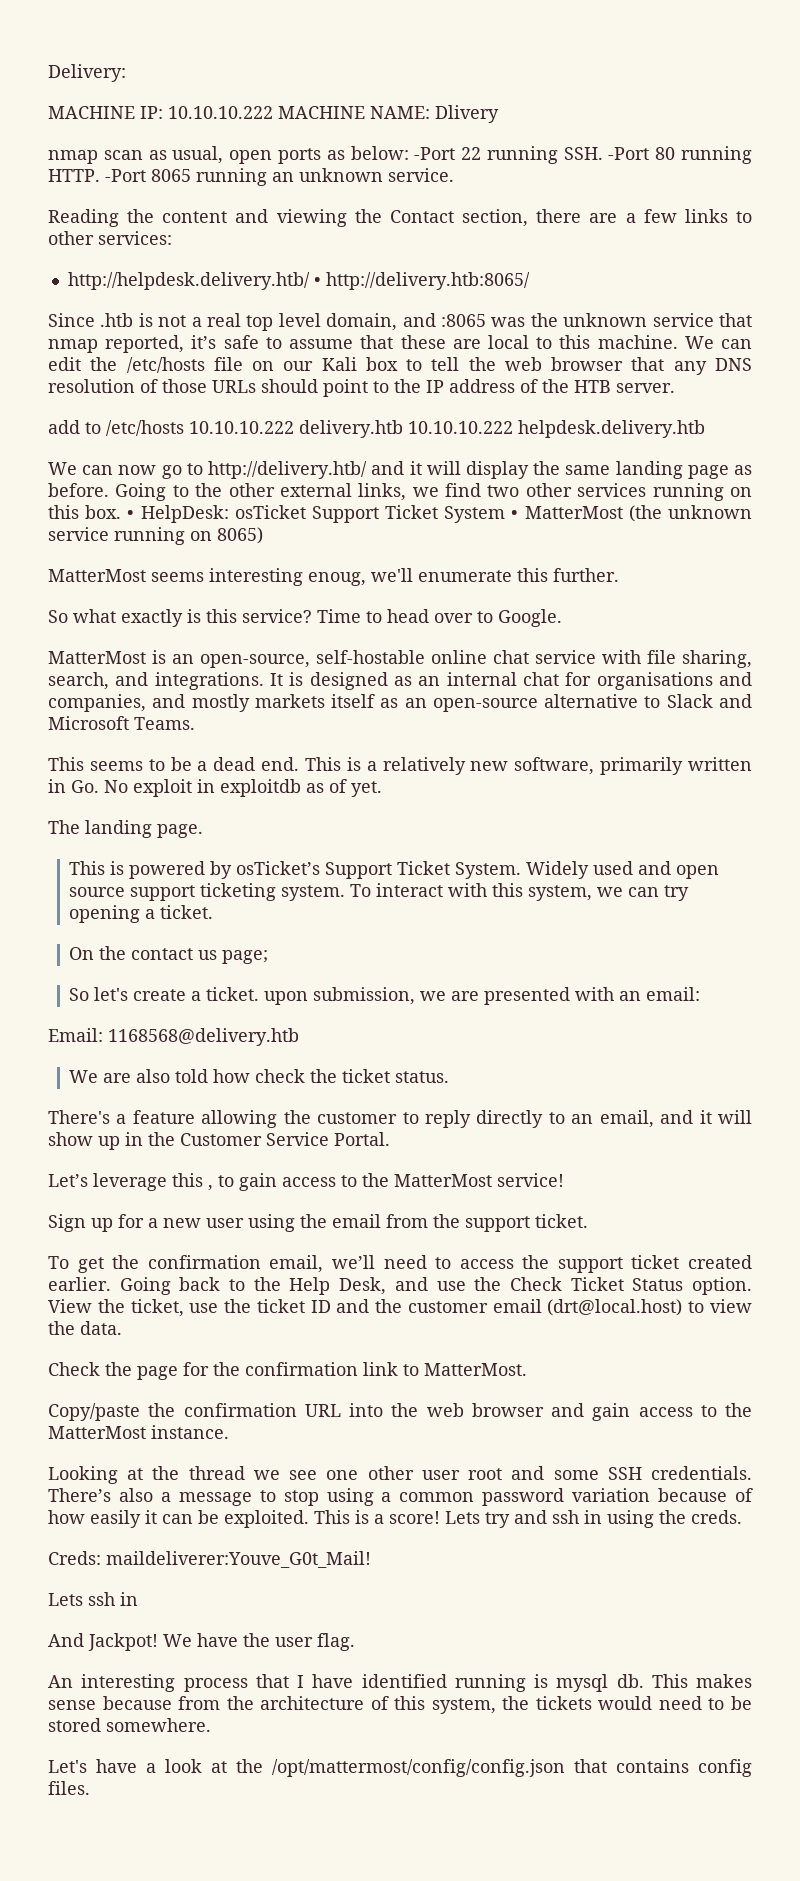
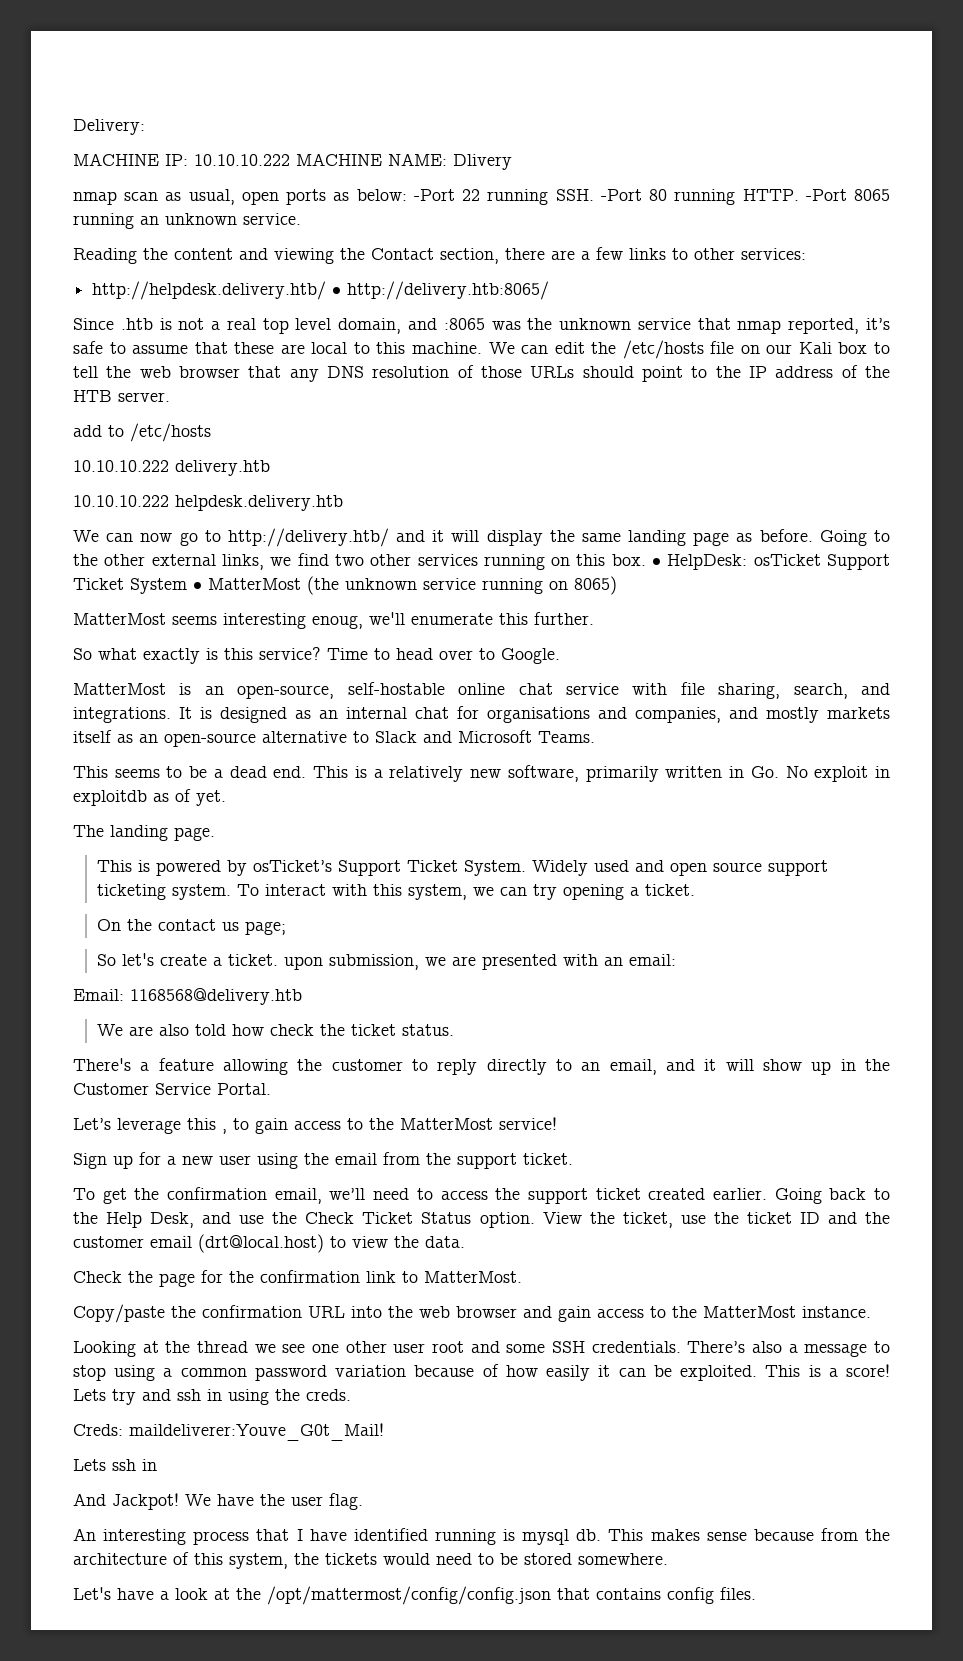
(184, 428) none -> (211, 432) //
(403, 429) none -> (270, 468) //

